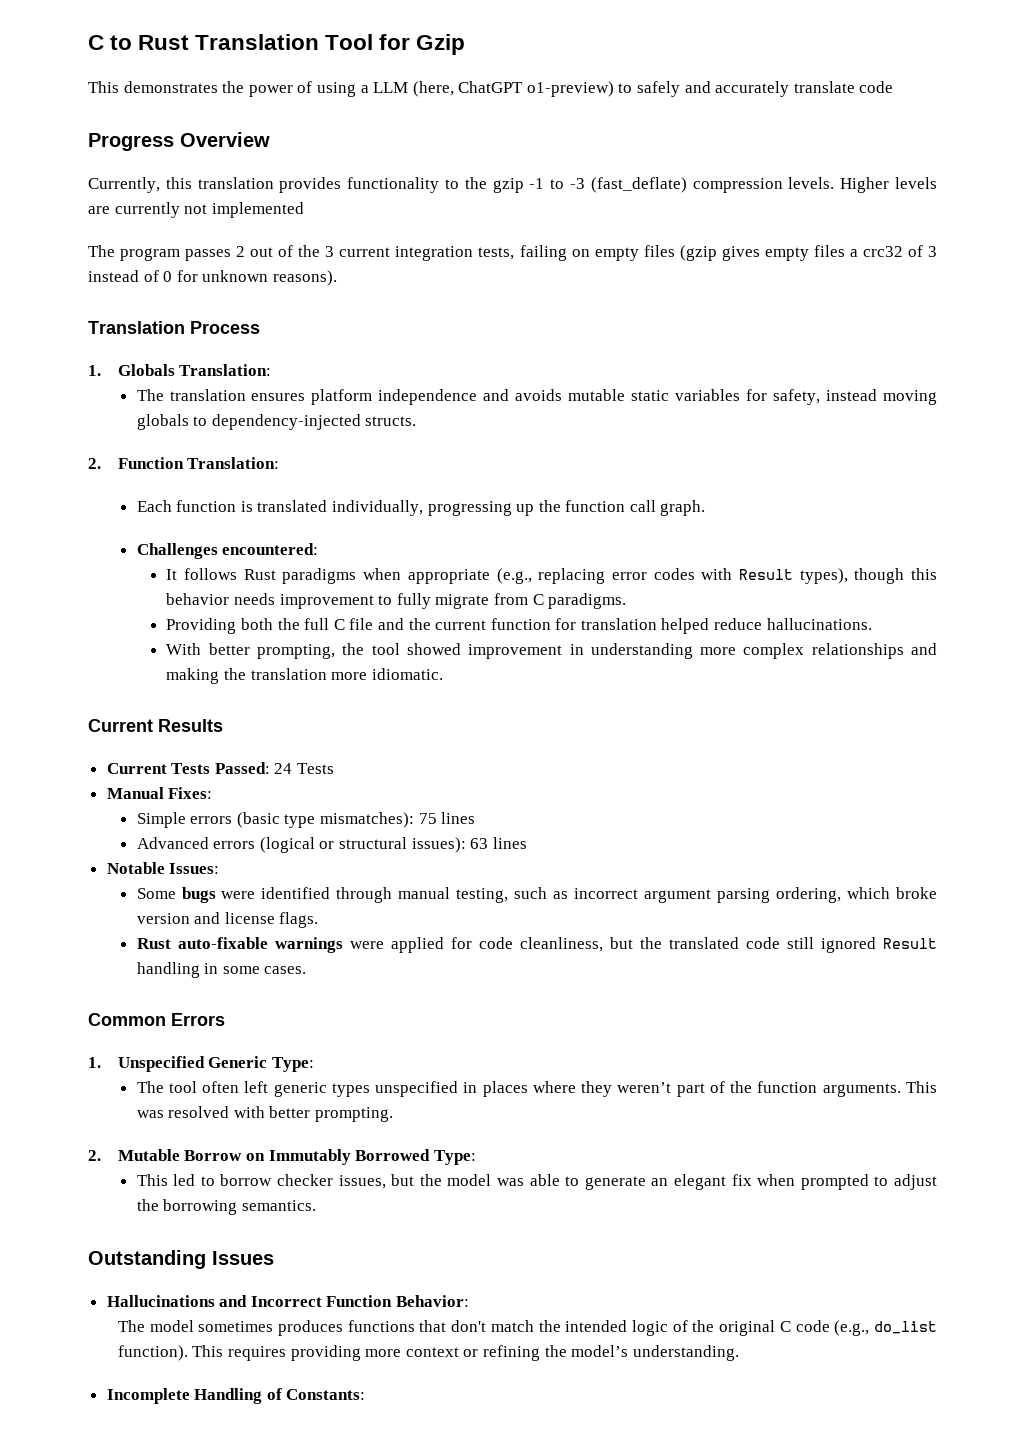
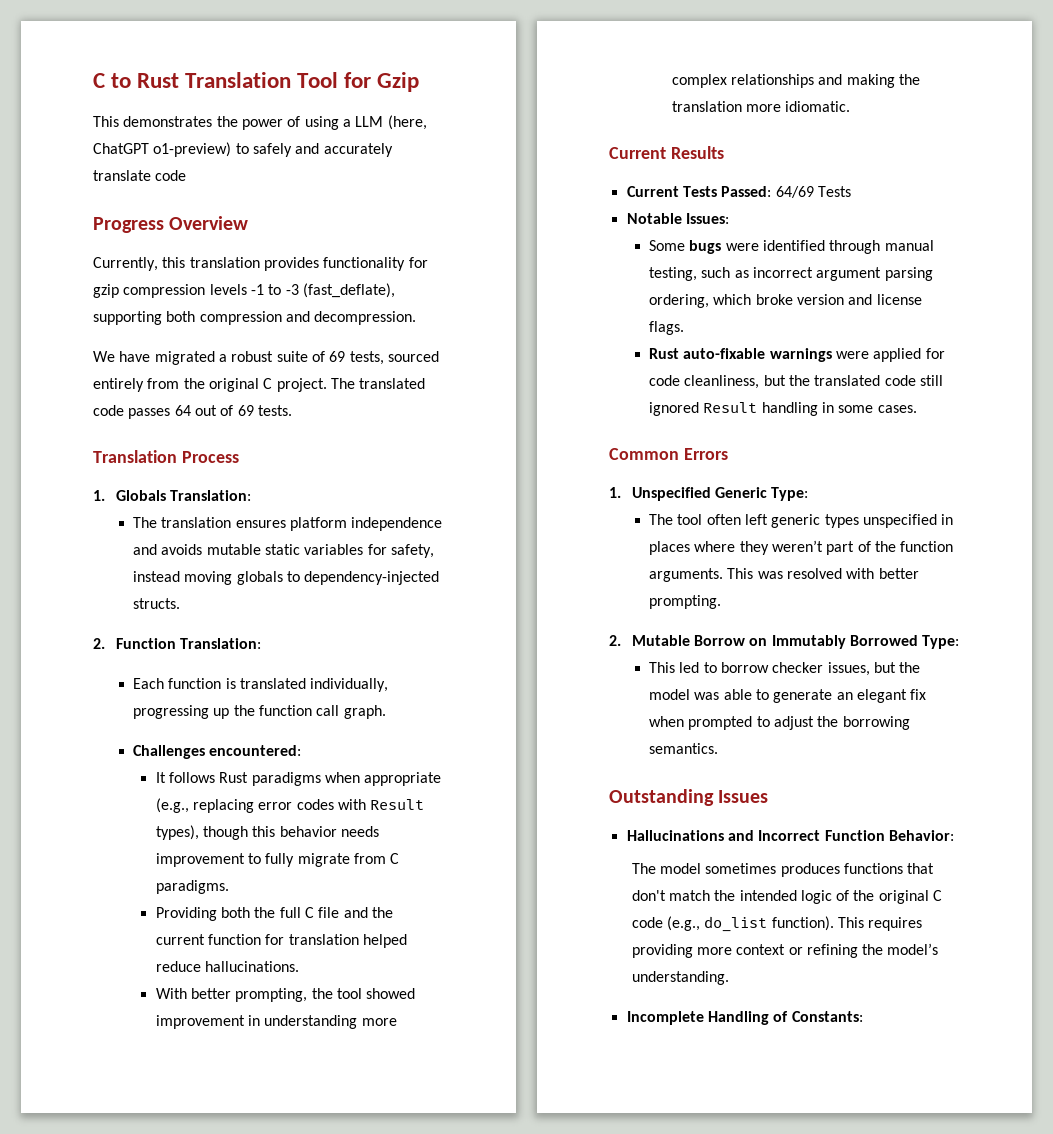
[445,177,937,193] [88,202,304,218] [88,245,937,261] [88,270,337,286] to the gzip -1 to -3 (fast_deflate) compression levels. Higher levels are currently not implemented // The program passes 2 out of the 3 current integration tests, failing on empty files (gzip gives empty files a crc32 of 3 instead of 0 for unknown reasons). -> [408,257,428,268] [93,283,395,298] [93,311,417,325] [93,351,439,365] [93,378,426,392] [93,405,292,419] for gzip compression levels -1 to -3 (fast_deflate), supporting both compression and decompression. // We have migrated a robust suite of 69 tests, sourced entirely from the original C project. The translated code passes 64 out of 69 tests.
[274,763,335,774] [106,787,213,799] [136,812,476,828] [136,837,527,853] 24 Tests // Manual Fixes: // Simple errors (basic type mismatches): 75 lines // Advanced errors (logical or structural issues): 63 lines -> [775,186,851,198] 64/69 Tests

